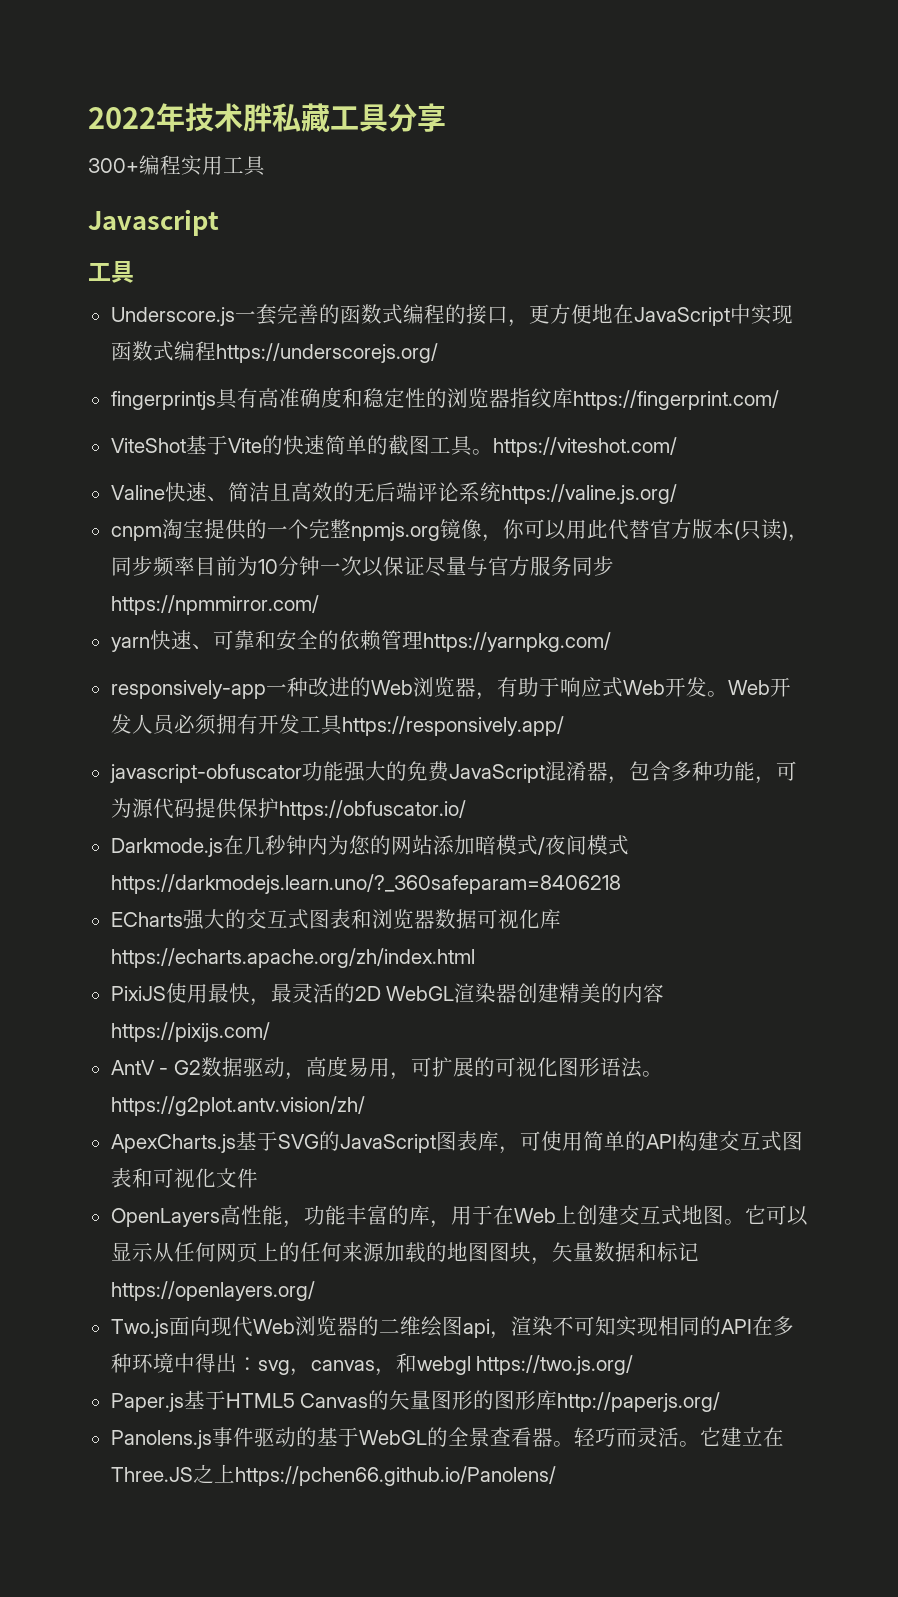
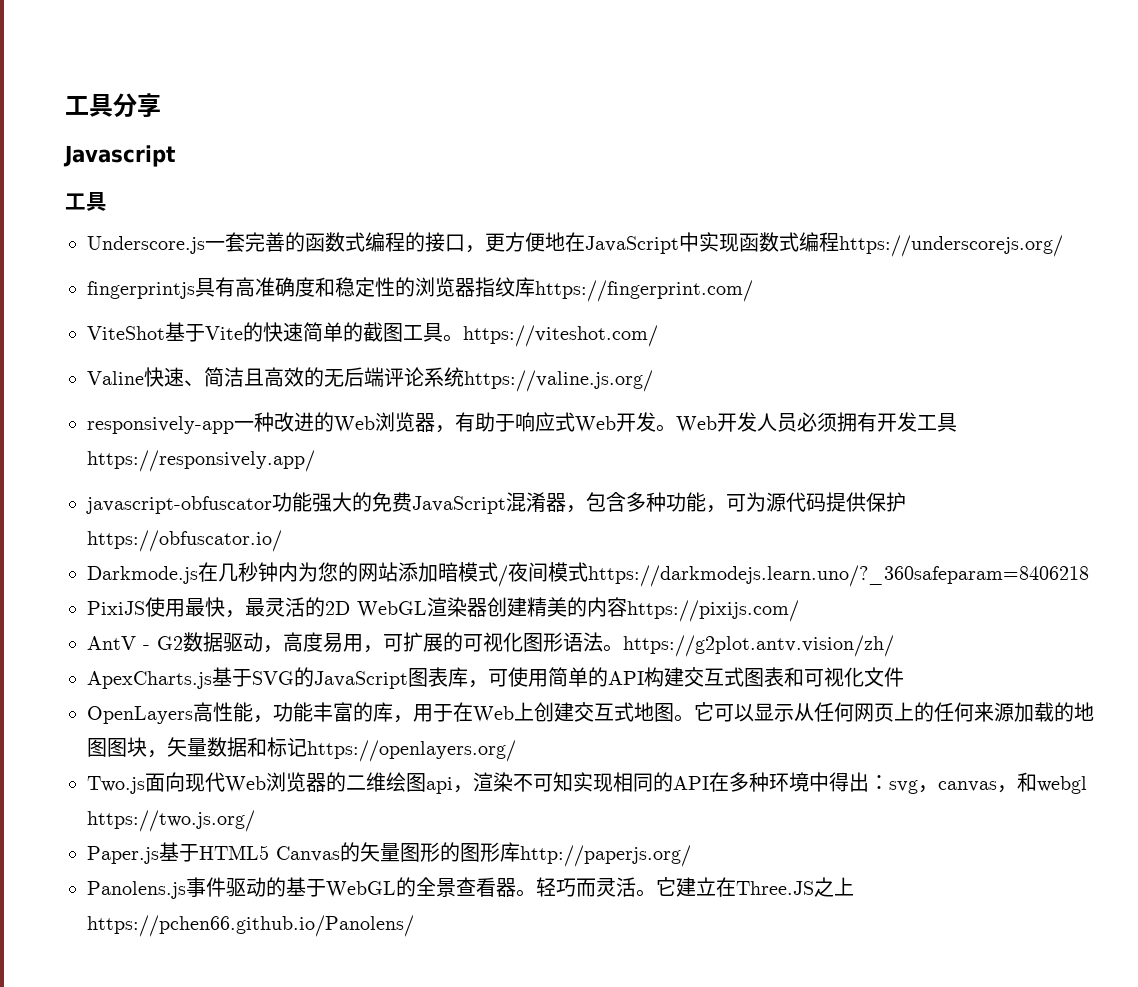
[88,103,446,132] [88,155,266,176] 2022年技术胖私藏工具分享 // 300+编程实用工具 -> [65,93,161,118] 工具分享
[110,519,809,542] [110,556,614,577] [110,595,319,615] [110,630,611,652] // cnpm淘宝提供的一个完整npmjs.org镜像，你可以用此代替官方版本(只读)，同步频率目前为10分钟一次以保证尽量与官方服务同步https://npmmirror.com/ // yarn快速、可靠和安全的依赖管理https://yarnpkg.com/ -> (653, 381) none
[110,909,561,930] [110,948,475,968] // ECharts强大的交互式图表和浏览器数据可视化库https://echarts.apache.org/zh/index.html -> (1089, 576) none

